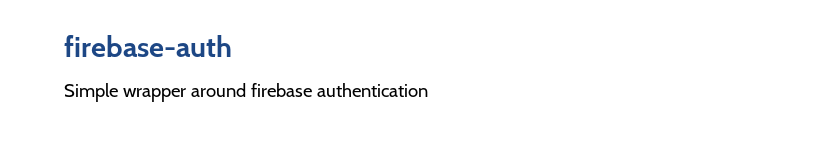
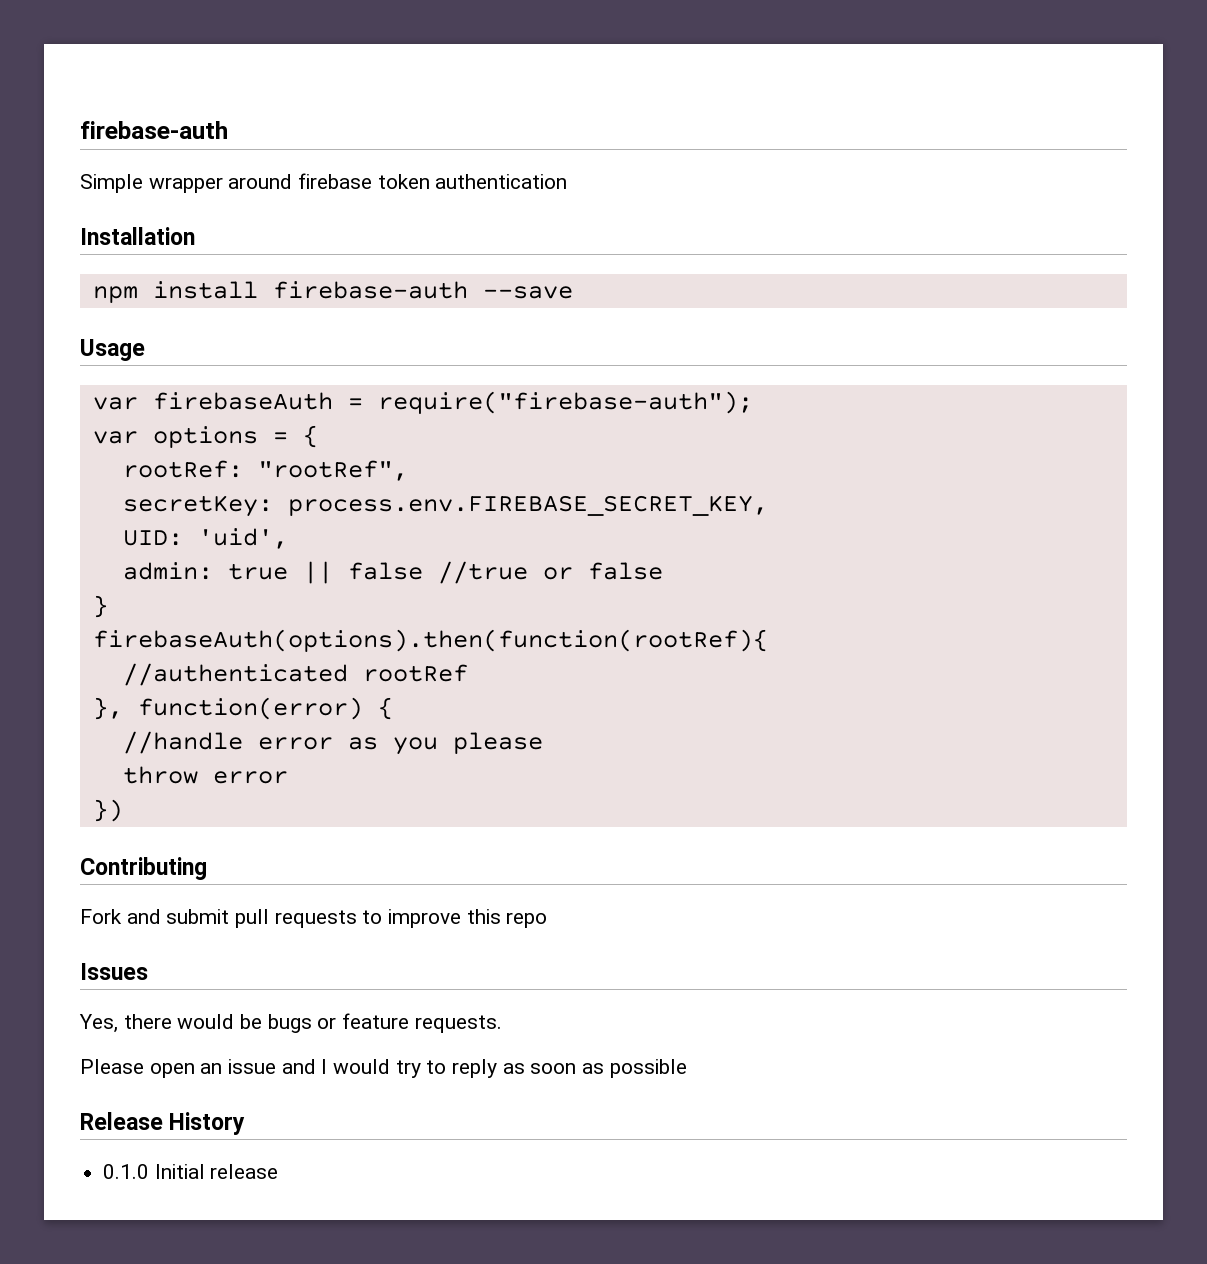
(312, 90) none -> [377,174,430,189] token
(428, 90) none -> [80,227,195,245] [92,281,573,303] [80,339,145,361] [92,391,753,414] [92,425,318,448] [122,460,408,481] [122,495,768,517] [122,528,288,549] [122,561,663,584] [92,595,108,618] [92,629,768,652] [122,663,468,686] [92,697,393,720] [122,731,543,755] [122,766,288,784] [92,799,123,822] [80,857,207,880] [80,909,548,928] [80,963,148,980] [79,1013,502,1033] [80,1059,687,1078] [80,1112,246,1135] [103,1164,279,1179] // Installation // npm install firebase-auth --save // Usage // var firebaseAuth = require("firebase-auth"); // var options = { // rootRef: "rootRef", // secretKey: process.env.FIREBASE_SECRET_KEY, // UID: 'uid', // admin: true || false //true or false // } // firebaseAuth(options).then(function(rootRef){ // //authenticated rootRef // }, function(error) { // //handle error as you please // throw error // }) // Contributing // Fork and submit pull requests to improve this repo // Issues // Yes, there would be bugs or feature requests. // Please open an issue and I would try to reply as soon as possible // Release History // 0.1.0 Initial release

